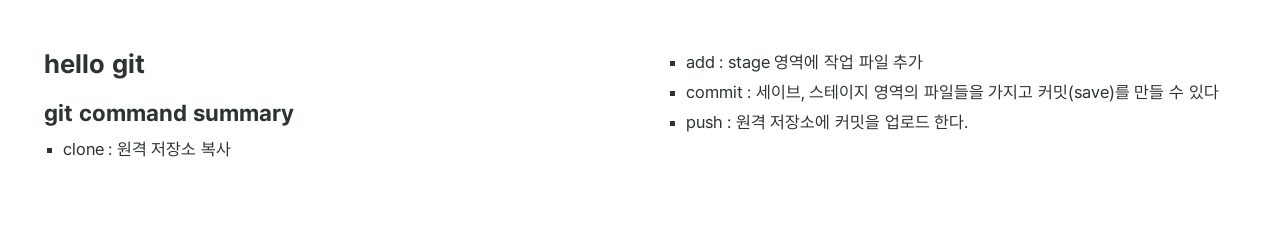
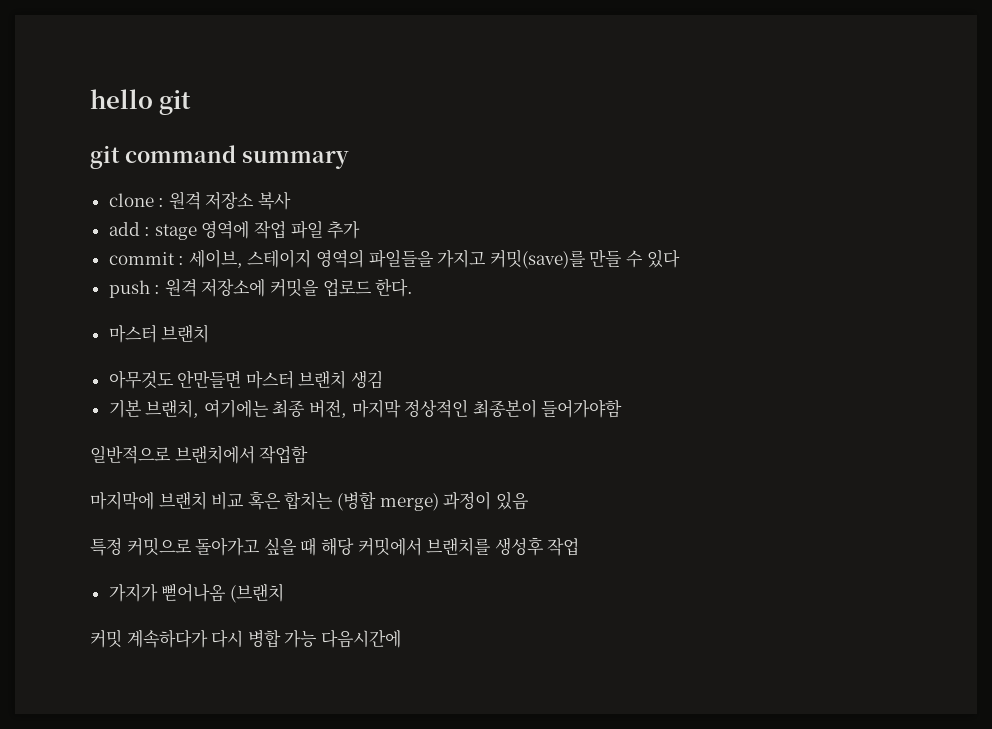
(969, 122) none -> [108,324,210,343] [108,370,384,389] [108,399,623,418] [90,445,309,464] [90,491,529,511] [90,537,580,556] [108,583,284,603] [90,629,401,648] // 마스터 브랜치 // 아무것도 안만들면 마스터 브랜치 생김 // 기본 브랜치, 여기에는 최종 버전, 마지막 정상적인 최종본이 들어가야함 // 일반적으로 브랜치에서 작업함 // 마지막에 브랜치 비교 혹은 합치는 (병합 merge) 과정이 있음 // 특정 커밋으로 돌아가고 싶을 때 해당 커밋에서 브랜치를 생성후 작업 // 가지가 뻗어나옴 (브랜치 // 커밋 계속하다가 다시 병합 가능 다음시간에

